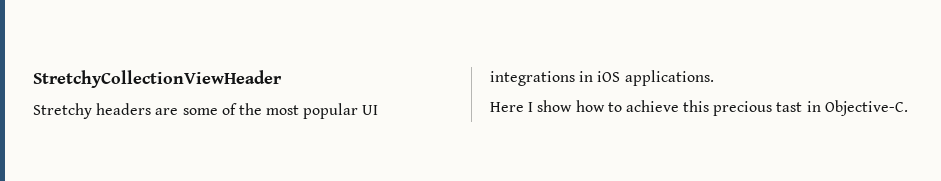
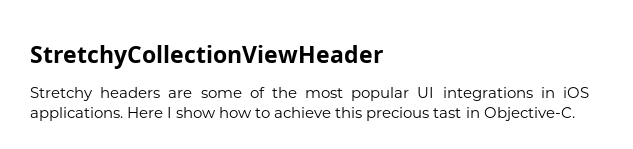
(714, 78) // -> (123, 114) none

